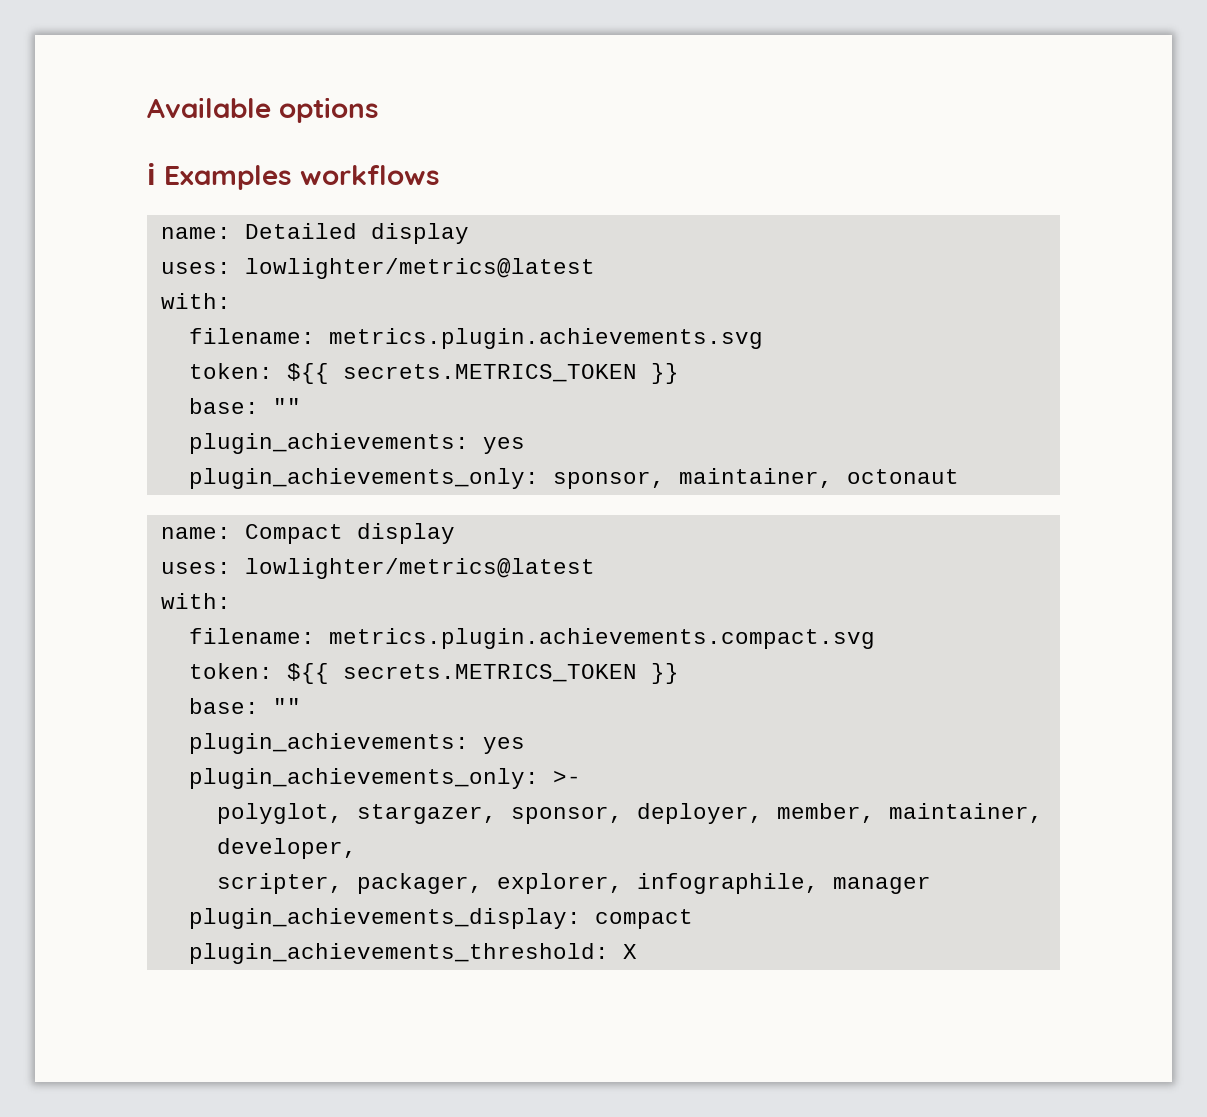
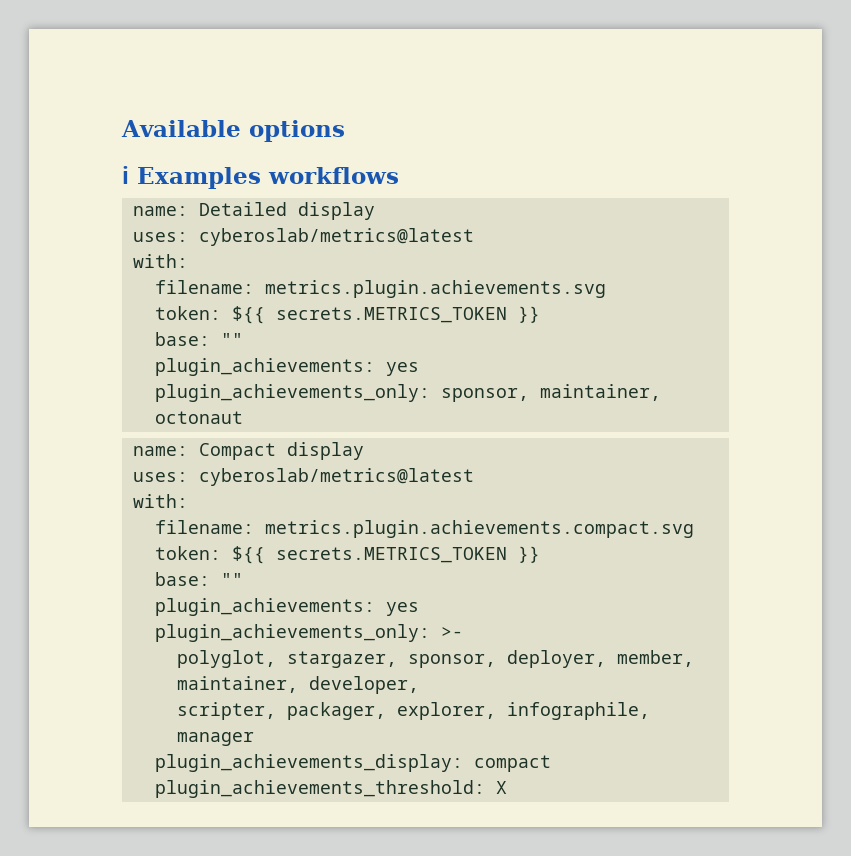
[244,258,595,279] lowlighter/metrics@latest -> [198,228,474,246] cyberoslab/metrics@latest
[244,558,595,579] lowlighter/metrics@latest -> [198,468,474,486] cyberoslab/metrics@latest

